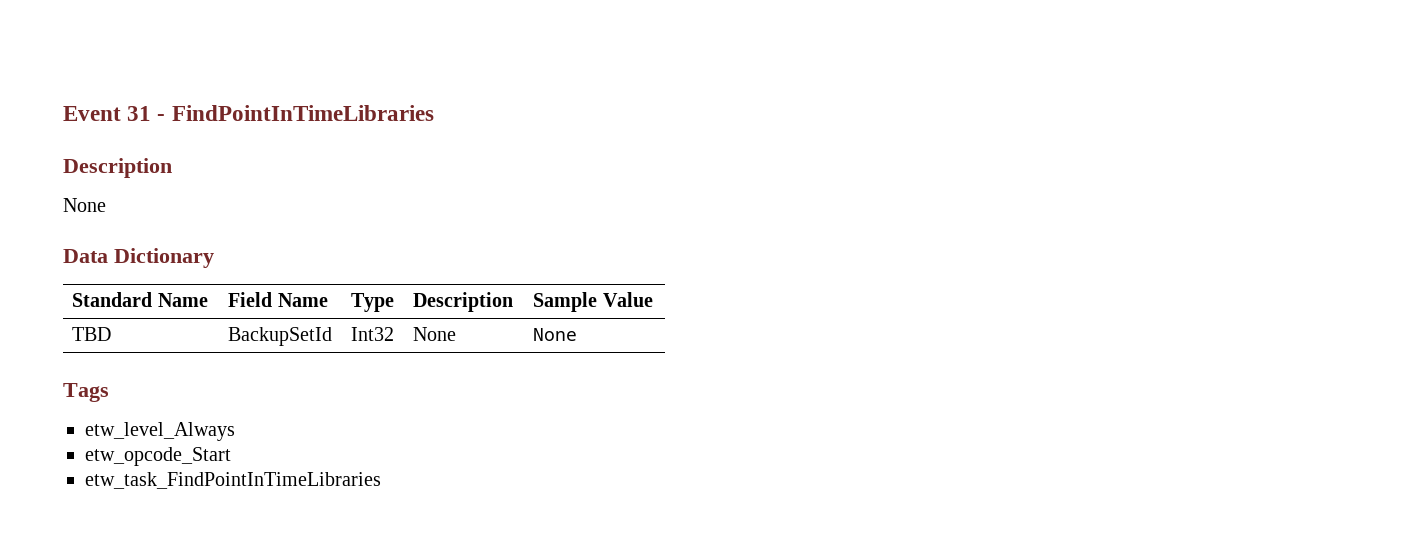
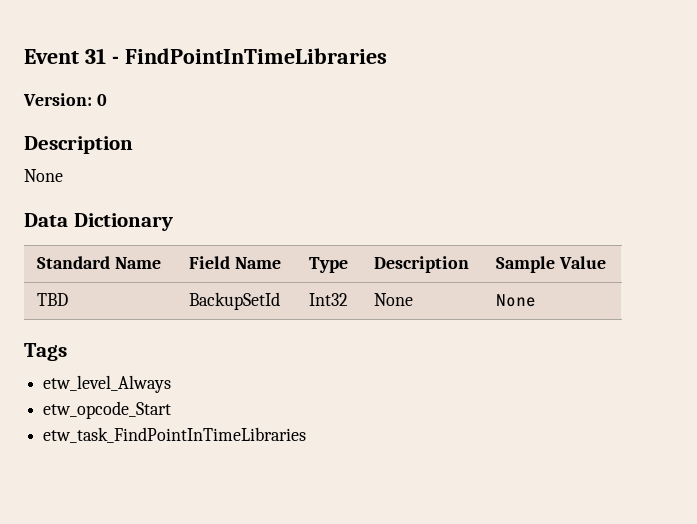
(434, 113) none -> [23,93,107,106] // Version: 0

